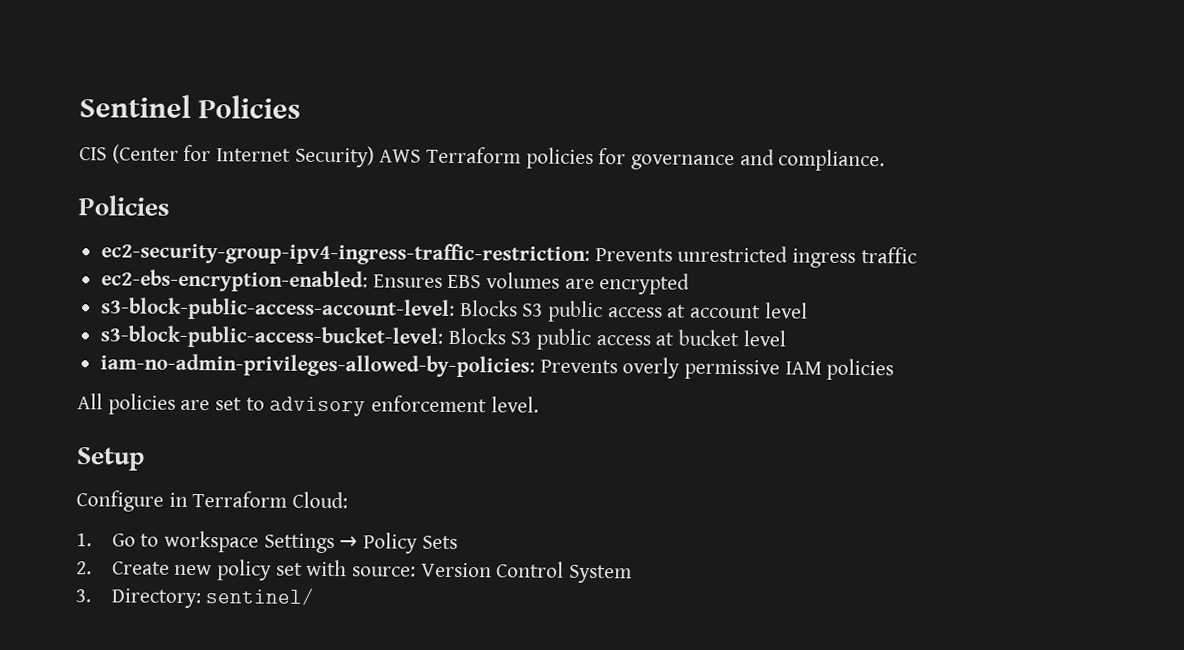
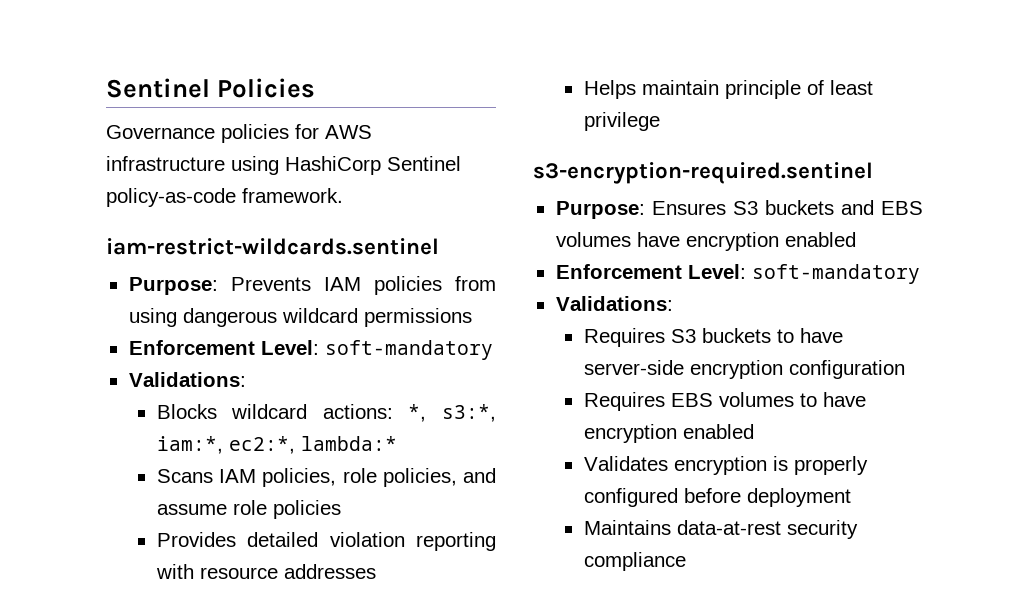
[79,144,886,172] [78,195,170,216] [101,241,917,268] [101,269,691,295] [101,297,808,323] [100,325,786,350] [100,353,895,381] [77,393,539,417] [76,447,145,471] [76,490,349,512] [76,530,458,554] [76,559,633,584] [75,587,316,609] CIS (Center for Internet Security) AWS Terraform policies for governance and compliance. // Policies // ec2-security-group-ipv4-ingress-traffic-restriction: Prevents unrestricted ingress traffic // ec2-ebs-encryption-enabled: Ensures EBS volumes are encrypted // s3-block-public-access-account-level: Blocks S3 public access at account level // s3-block-public-access-bucket-level: Blocks S3 public access at bucket level // iam-no-admin-privileges-allowed-by-policies: Prevents overly permissive IAM policies // All policies are set to advisory enforcement level. // Setup // Configure in Terraform Cloud: // 1. Go to workspace Settings → Policy Sets // 2. Create new policy set with source: Version Control System // 3. Directory: sentinel/ -> [106,124,372,143] [106,156,461,175] [106,188,343,207] [106,238,439,255] [128,276,496,295] [128,308,472,327] [128,340,493,360] [128,372,246,387] [156,404,496,422] [156,436,397,454] [156,468,497,487] [156,500,341,519] [156,532,496,551] [155,564,376,579] [583,80,873,99] [583,112,660,131] [533,162,873,184] [555,200,923,219] [555,232,856,251] [555,264,920,284] [555,296,673,311] [583,328,843,347] [583,360,905,379] [583,392,866,411] [583,424,754,443] [583,456,868,475] [583,488,851,507] [583,520,858,539] [583,552,686,571] Governance policies for AWS infrastructure using HashiCorp Sentinel policy-as-code framework. // iam-restrict-wildcards.sentinel // Purpose: Prevents IAM policies from using dangerous wildcard permissions // Enforcement Level: soft-mandatory // Validations: // Blocks wildcard actions: *, s3:*, iam:*, ec2:*, lambda:* // Scans IAM policies, role policies, and assume role policies // Provides detailed violation reporting with resource addresses // Helps maintain principle of least privilege // s3-encryption-required.sentinel // Purpose: Ensures S3 buckets and EBS volumes have encryption enabled // Enforcement Level: soft-mandatory // Validations: // Requires S3 buckets to have server-side encryption configuration // Requires EBS volumes to have encryption enabled // Validates encryption is properly configured before deployment // Maintains data-at-rest security compliance

